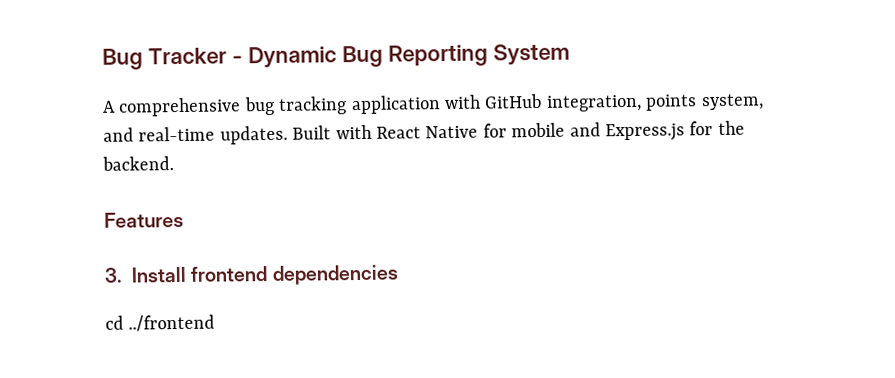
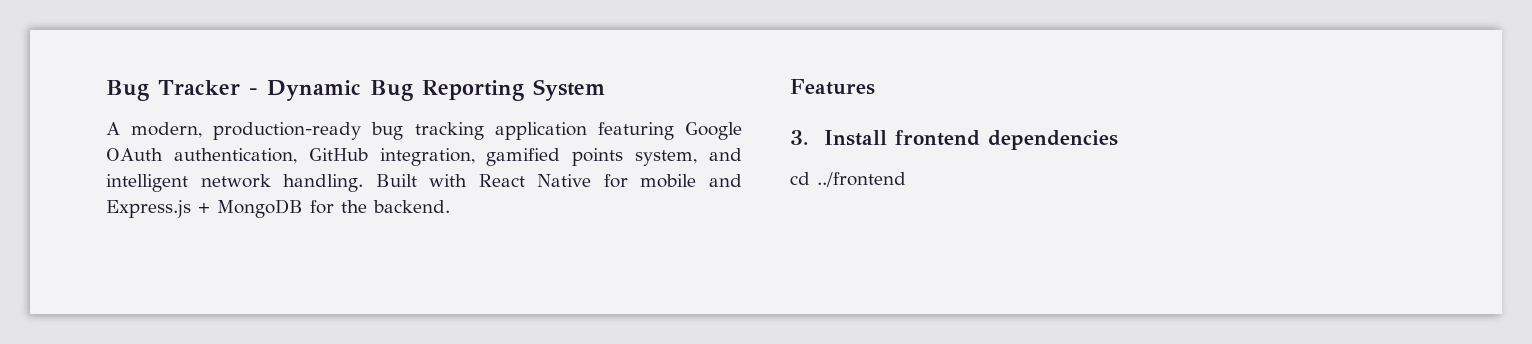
[118,97,242,117] comprehensive -> [131,122,362,140] modern, production-ready
[444,94,481,110] with -> [597,122,742,140] [106,148,297,164] featuring Google OAuth authentication,
(642, 103) none -> [486,148,561,166] gamified
[138,125,288,145] real-time updates. -> [106,174,364,192] intelligent network handling.
(685, 132) none -> [198,199,303,218] + MongoDB

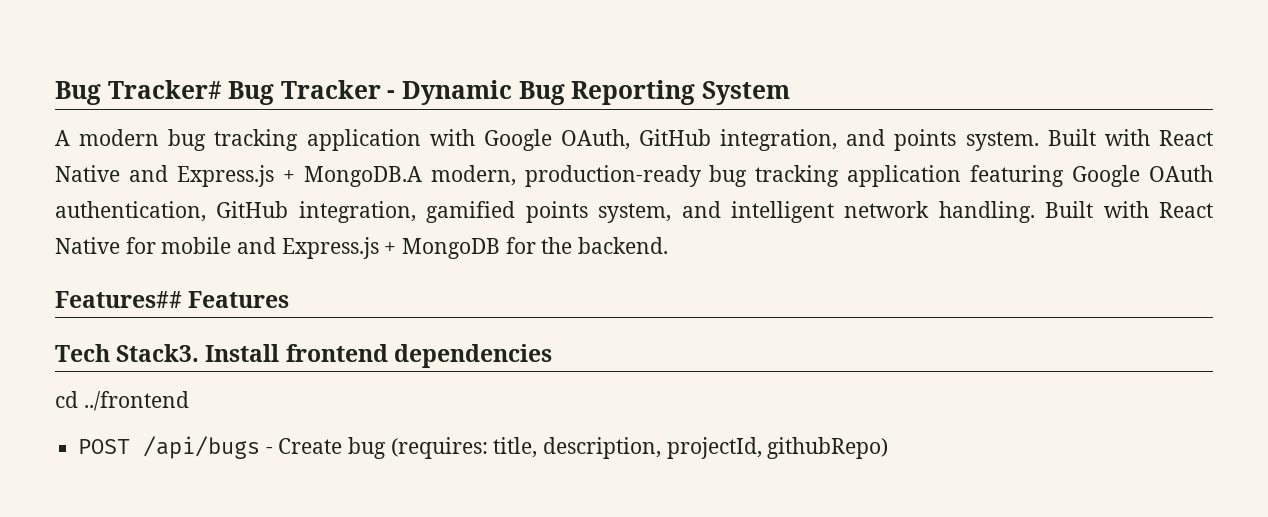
[106,80,149,101] Bug -> [55,80,275,105] Bug Tracker# Bug
(120, 128) none -> [79,129,1213,151] [55,165,422,187] modern bug tracking application with Google OAuth, GitHub integration, and points system. Built with React Native and Express.js + MongoDB.A
(450, 206) none -> [55,291,182,308] Features##
[790,130,809,145] 3. -> [55,344,200,362] Tech Stack3.
(906, 179) none -> [78,436,889,459] // POST /api/bugs - Create bug (requires: title, description, projectId, githubRepo)

